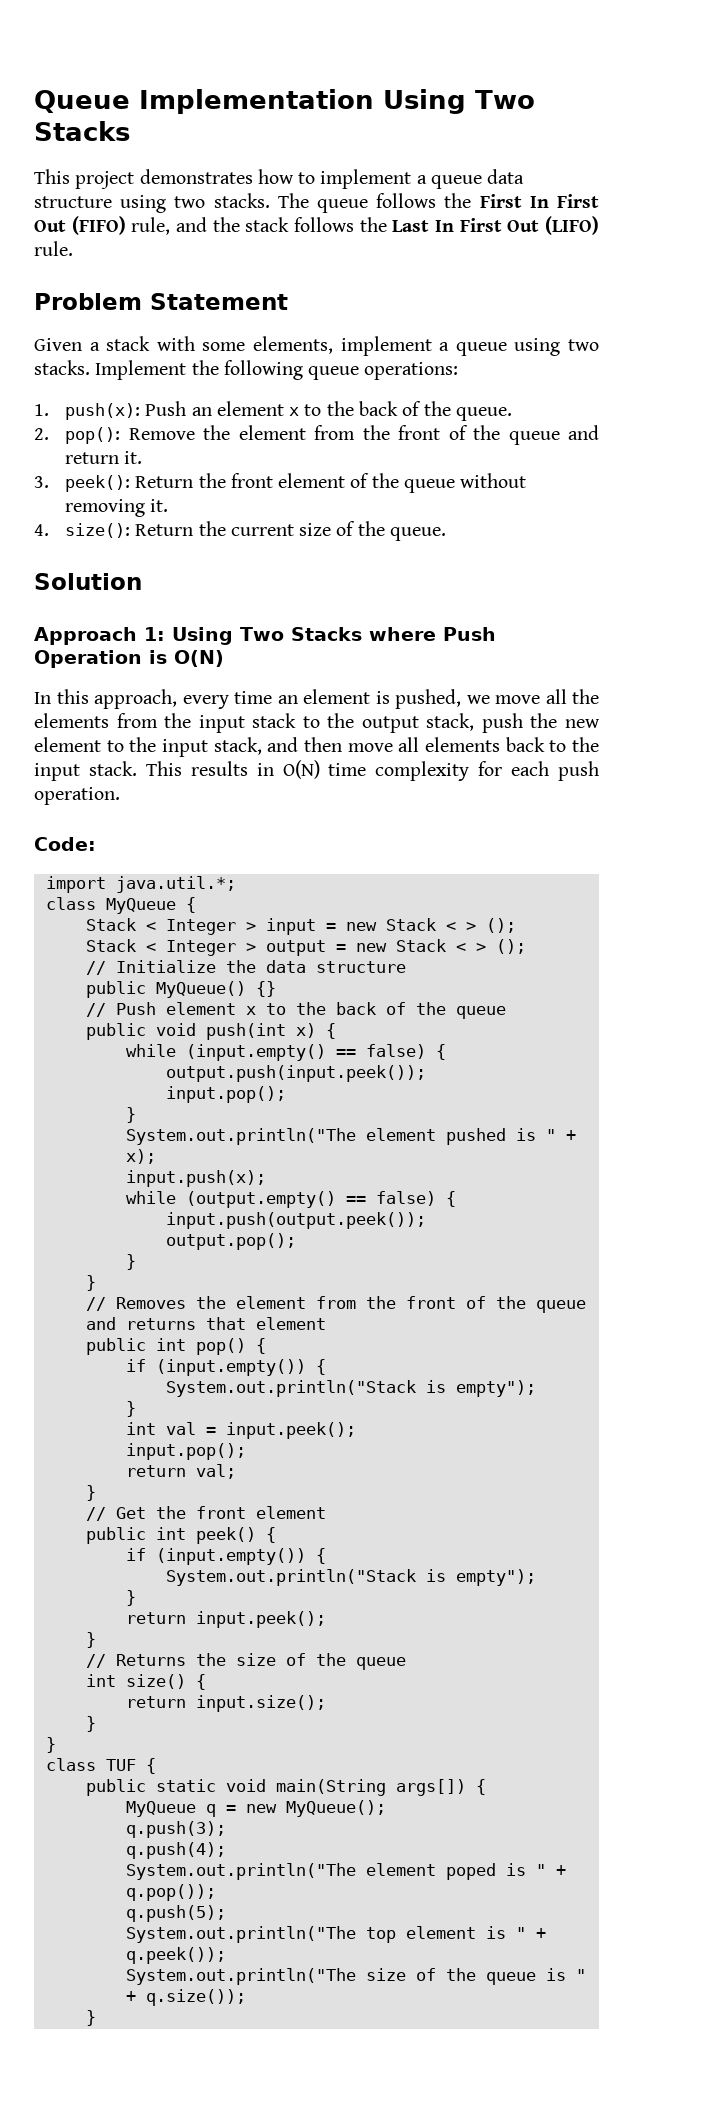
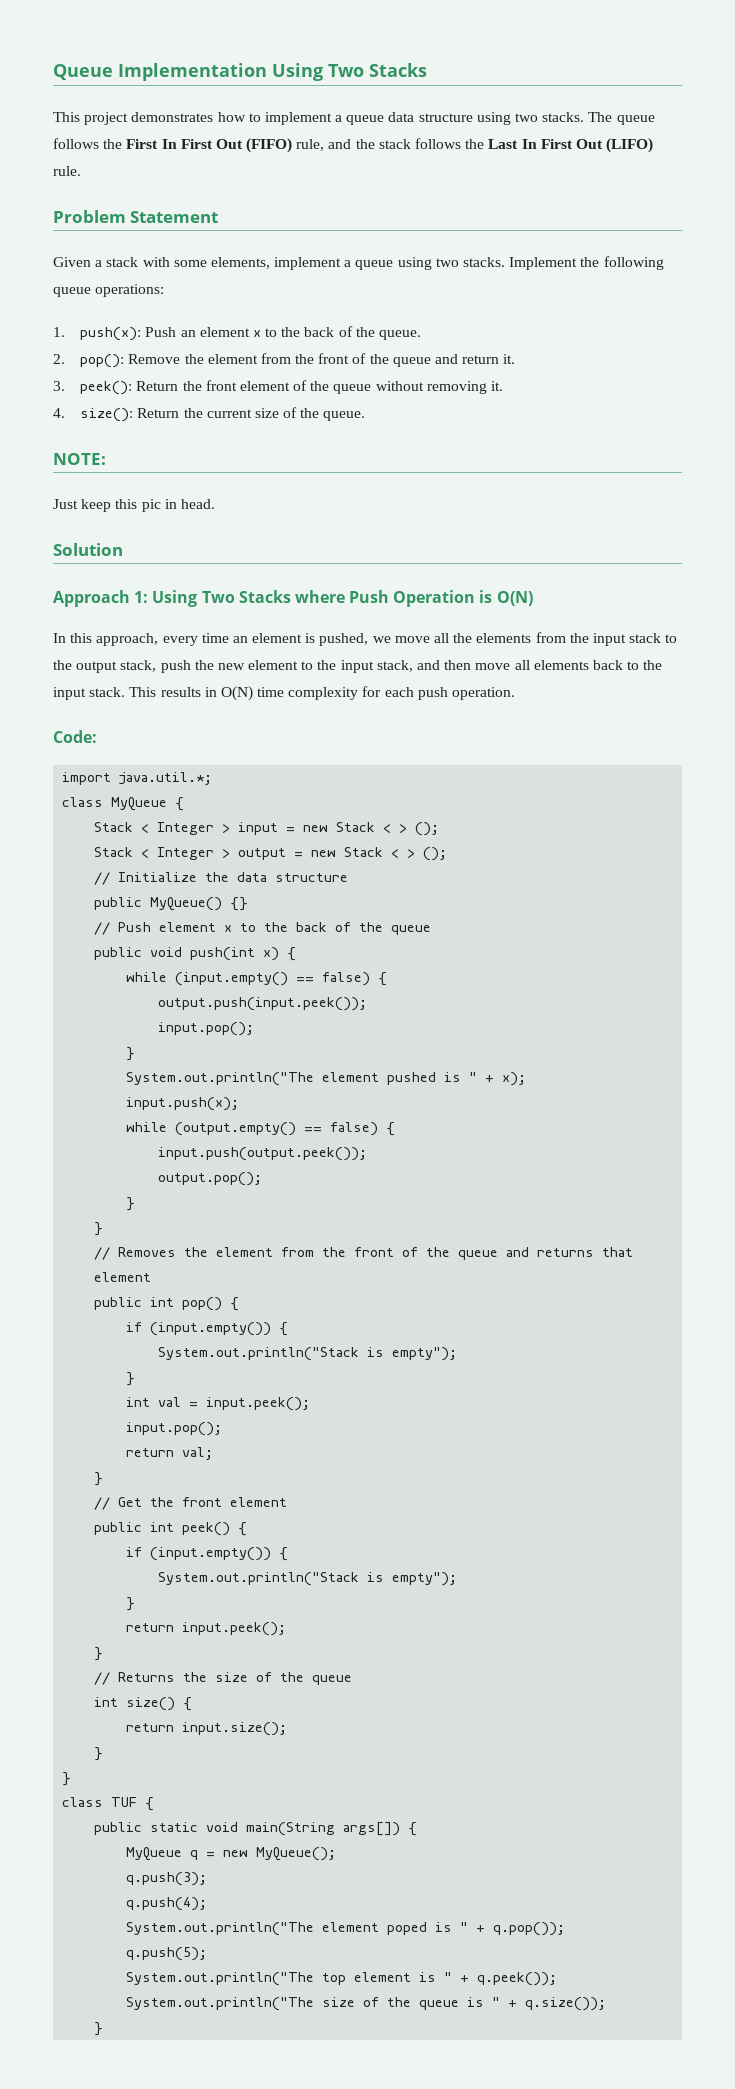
(446, 534) none -> [53,453,106,465] [53,499,215,512] // NOTE: // Just keep this pic in head.

